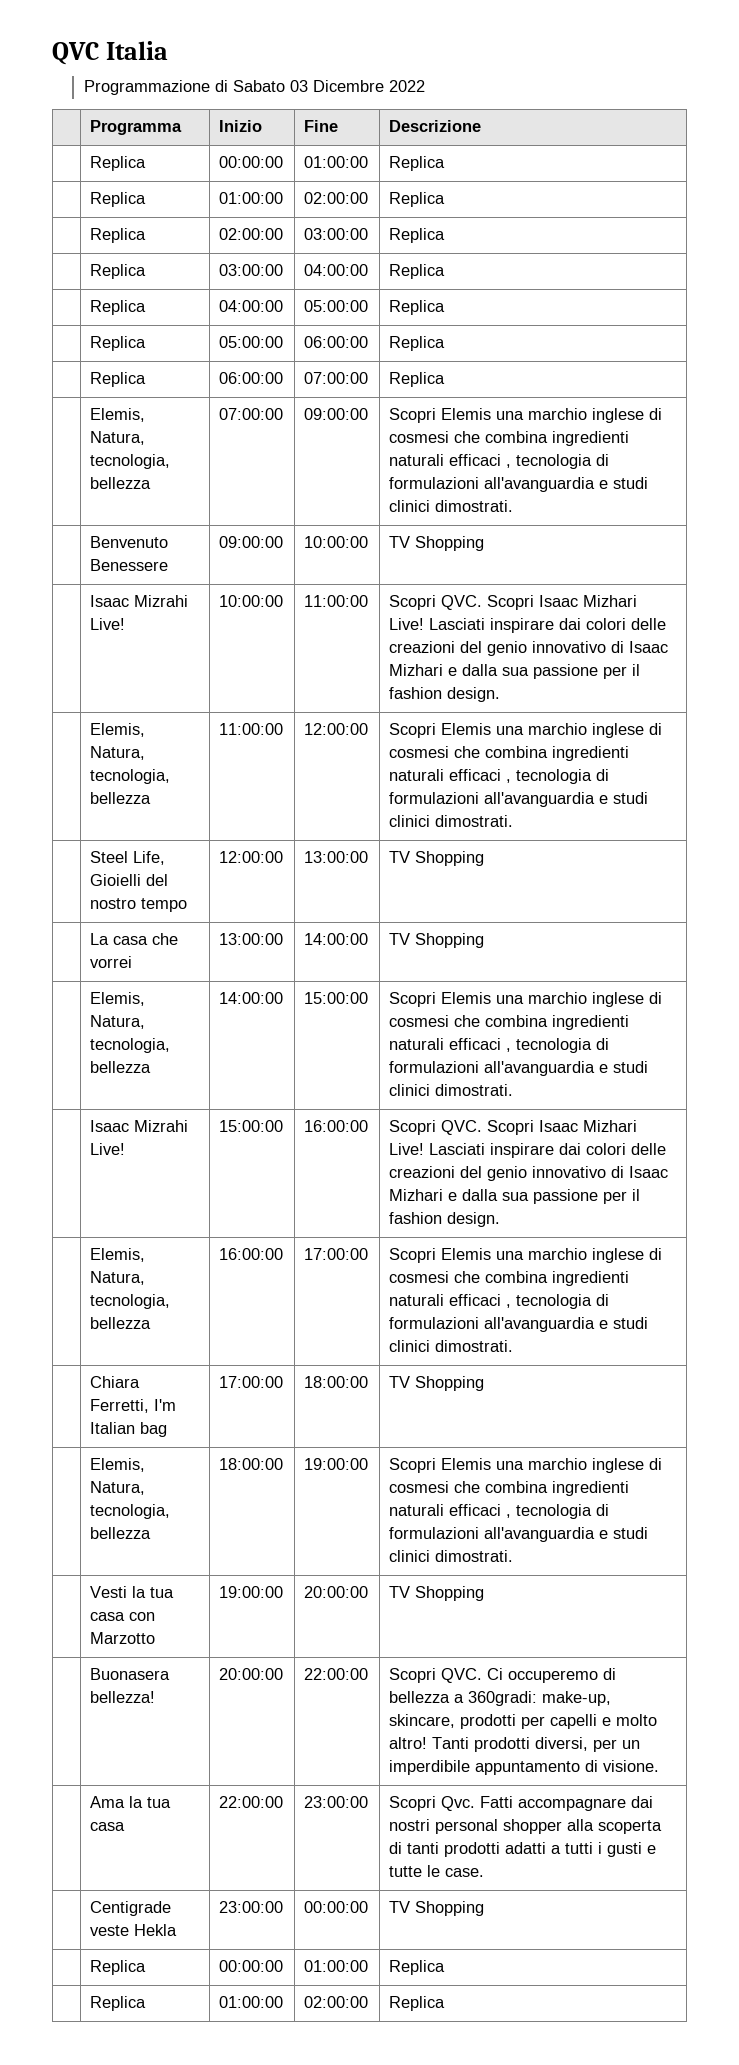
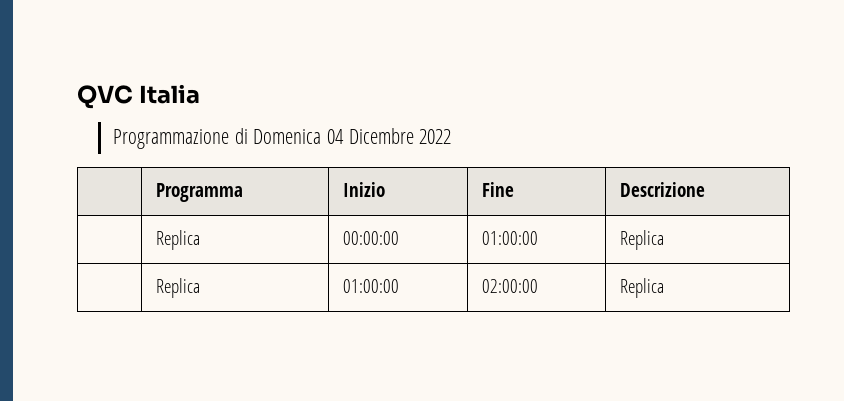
[232,80,308,92] Sabato 03 -> [253,129,344,144] Domenica 04
[90,228,147,243] [219,228,284,240] [304,228,369,240] [389,228,446,243] [90,264,147,279] [219,264,284,276] [304,264,369,276] [389,264,446,279] [90,300,147,315] [219,300,284,312] [304,300,369,312] [389,300,446,315] [90,336,147,351] [219,336,284,348] [304,336,369,348] [389,336,446,351] [90,372,147,387] [219,372,284,384] [304,372,369,384] [389,372,446,387] [90,408,146,422] [90,431,146,445] [90,454,171,469] [90,477,152,489] [219,408,284,420] [304,408,369,420] [389,408,663,423] [389,431,630,446] [389,454,610,469] [389,477,649,492] [389,500,514,512] [90,536,169,548] [90,559,169,571] [219,536,284,548] [304,536,369,548] [389,536,485,551] [90,595,189,607] [90,618,126,630] [219,595,284,607] [304,595,369,607] [389,595,638,610] [389,618,667,633] [389,641,669,656] [389,664,641,679] [389,687,501,702] [90,723,146,737] [90,746,146,760] [90,769,171,784] [90,792,152,804] [219,723,284,735] [304,723,369,735] [389,723,663,738] [389,746,630,761] [389,769,610,784] [389,792,649,807] [389,815,514,827] [90,851,166,865] [90,874,169,886] [90,898,188,912] [219,851,284,863] [304,851,369,863] [389,851,485,866] [90,933,179,945] [90,956,133,968] [219,933,284,945] [304,933,369,945] [389,933,485,948] [90,992,146,1006] [90,1015,146,1029] [90,1038,171,1053] [90,1061,152,1073] [219,992,284,1004] [304,992,369,1004] [389,992,663,1007] [389,1015,630,1030] [389,1038,610,1053] [389,1061,649,1076] [389,1084,514,1096] [90,1120,189,1132] [90,1143,126,1155] [219,1120,284,1132] [304,1120,369,1132] [389,1120,638,1135] [389,1143,667,1158] [389,1166,669,1181] [389,1189,641,1204] [389,1212,501,1227] [90,1248,146,1262] [90,1271,146,1285] [90,1294,171,1309] [90,1317,152,1329] [219,1248,284,1260] [304,1248,369,1260] [389,1248,663,1263] [389,1271,630,1286] [389,1294,610,1309] [389,1317,649,1332] [389,1340,514,1352] [90,1376,141,1388] [90,1399,177,1413] [90,1422,168,1437] [219,1376,284,1388] [304,1376,369,1388] [389,1376,485,1391] [90,1458,146,1472] [90,1481,146,1495] [90,1504,171,1519] [90,1527,152,1539] [219,1458,284,1470] [304,1458,369,1470] [389,1458,663,1473] [389,1481,630,1496] [389,1504,610,1519] [389,1527,649,1542] [389,1550,514,1562] [90,1586,175,1598] [90,1612,156,1621] [90,1632,156,1644] [219,1586,284,1598] [304,1586,369,1598] [389,1586,485,1601] [90,1668,171,1680] [90,1691,156,1703] [219,1668,284,1680] [304,1668,369,1680] [389,1668,617,1683] [389,1691,612,1706] [389,1714,658,1729] [389,1737,641,1752] [389,1760,660,1775] [90,1796,172,1808] [90,1822,126,1831] [219,1796,284,1808] [304,1796,369,1808] [389,1796,654,1811] [389,1819,663,1834] [389,1842,657,1857] [389,1865,485,1877] [90,1901,172,1916] [90,1924,178,1936] [219,1901,284,1913] [304,1901,369,1913] [389,1901,485,1916] [90,1960,147,1975] [219,1960,284,1972] [304,1960,369,1972] [389,1960,446,1975] [90,1996,147,2011] [219,1996,284,2008] [304,1996,369,2008] [389,1996,446,2011] // | Replica | 02:00:00 | 03:00:00 | Replica // | Replica | 03:00:00 | 04:00:00 | Replica // | Replica | 04:00:00 | 05:00:00 | Replica // | Replica | 05:00:00 | 06:00:00 | Replica // | Replica | 06:00:00 | 07:00:00 | Replica // | Elemis, Natura, tecnologia, bellezza | 07:00:00 | 09:00:00 | Scopri Elemis una marchio inglese di cosmesi che combina ingredienti naturali efficaci , tecnologia di formulazioni all'avanguardia e studi clinici dimostrati. // | Benvenuto Benessere | 09:00:00 | 10:00:00 | TV Shopping // | Isaac Mizrahi Live! | 10:00:00 | 11:00:00 | Scopri QVC. Scopri Isaac Mizhari Live! Lasciati inspirare dai colori delle creazioni del genio innovativo di Isaac Mizhari e dalla sua passione per il fashion design. // | Elemis, Natura, tecnologia, bellezza | 11:00:00 | 12:00:00 | Scopri Elemis una marchio inglese di cosmesi che combina ingredienti naturali efficaci , tecnologia di formulazioni all'avanguardia e studi clinici dimostrati. // | Steel Life, Gioielli del nostro tempo | 12:00:00 | 13:00:00 | TV Shopping // | La casa che vorrei | 13:00:00 | 14:00:00 | TV Shopping // | Elemis, Natura, tecnologia, bellezza | 14:00:00 | 15:00:00 | Scopri Elemis una marchio inglese di cosmesi che combina ingredienti naturali efficaci , tecnologia di formulazioni all'avanguardia e studi clinici dimostrati. // | Isaac Mizrahi Live! | 15:00:00 | 16:00:00 | Scopri QVC. Scopri Isaac Mizhari Live! Lasciati inspirare dai colori delle creazioni del genio innovativo di Isaac Mizhari e dalla sua passione per il fashion design. // | Elemis, Natura, tecnologia, bellezza | 16:00:00 | 17:00:00 | Scopri Elemis una marchio inglese di cosmesi che combina ingredienti naturali efficaci , tecnologia di formulazioni all'avanguardia e studi clinici dimostrati. // | Chiara Ferretti, I'm Italian bag | 17:00:00 | 18:00:00 | TV Shopping // | Elemis, Natura, tecnologia, bellezza | 18:00:00 | 19:00:00 | Scopri Elemis una marchio inglese di cosmesi che combina ingredienti naturali efficaci , tecnologia di formulazioni all'avanguardia e studi clinici dimostrati. // | Vesti la tua casa con Marzotto | 19:00:00 | 20:00:00 | TV Shopping // | Buonasera bellezza! | 20:00:00 | 22:00:00 | Scopri QVC. Ci occuperemo di bellezza a 360gradi: make-up, skincare, prodotti per capelli e molto altro! Tanti prodotti diversi, per un imperdibile appuntamento di visione. // | Ama la tua casa | 22:00:00 | 23:00:00 | Scopri Qvc. Fatti accompagnare dai nostri personal shopper alla scoperta di tanti prodotti adatti a tutti i gusti e tutte le case. // | Centigrade veste Hekla | 23:00:00 | 00:00:00 | TV Shopping // | Replica | 00:00:00 | 01:00:00 | Replica // | Replica | 01:00:00 | 02:00:00 | Replica -> (665, 288) none

